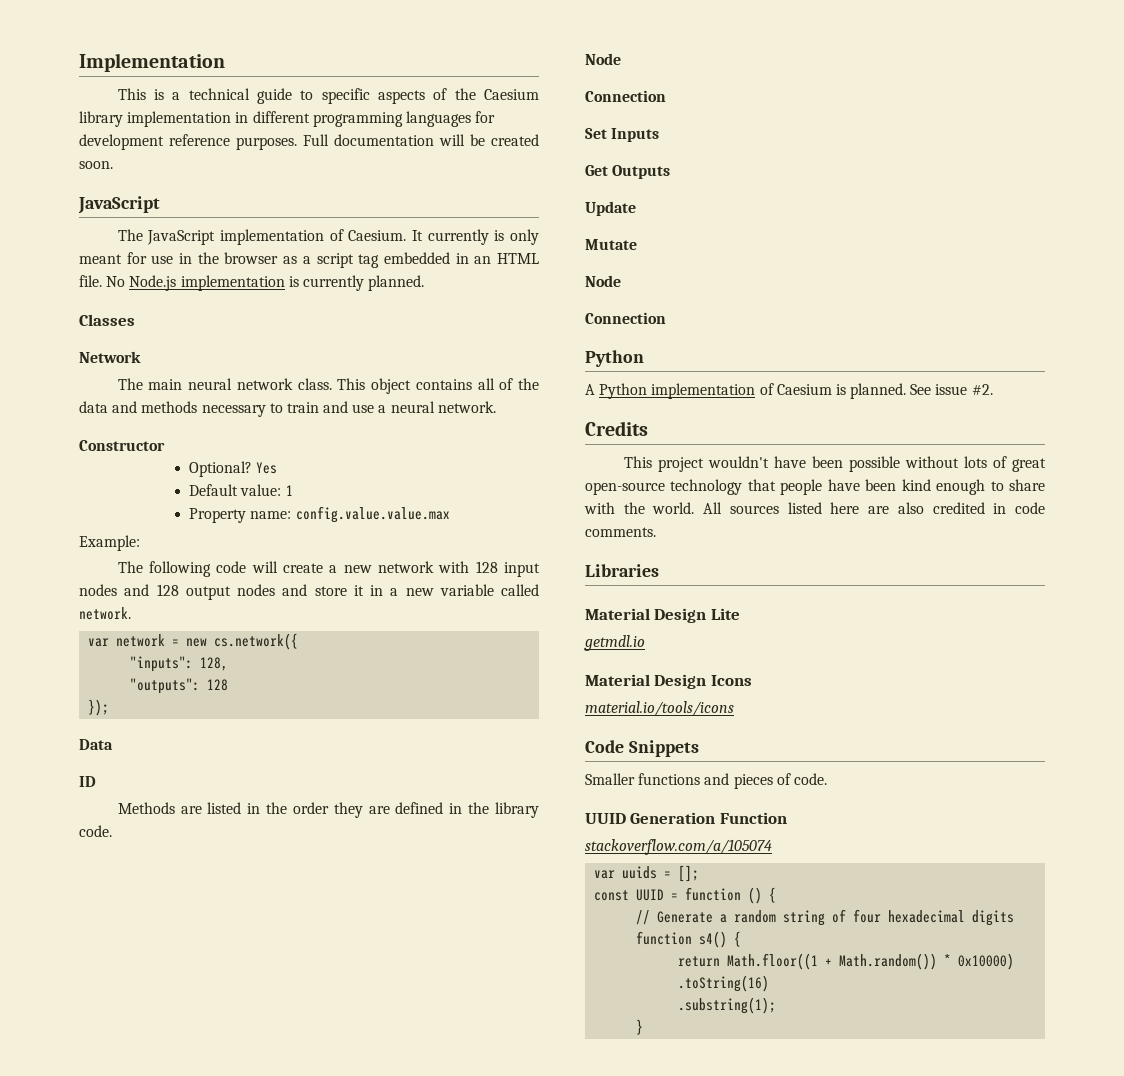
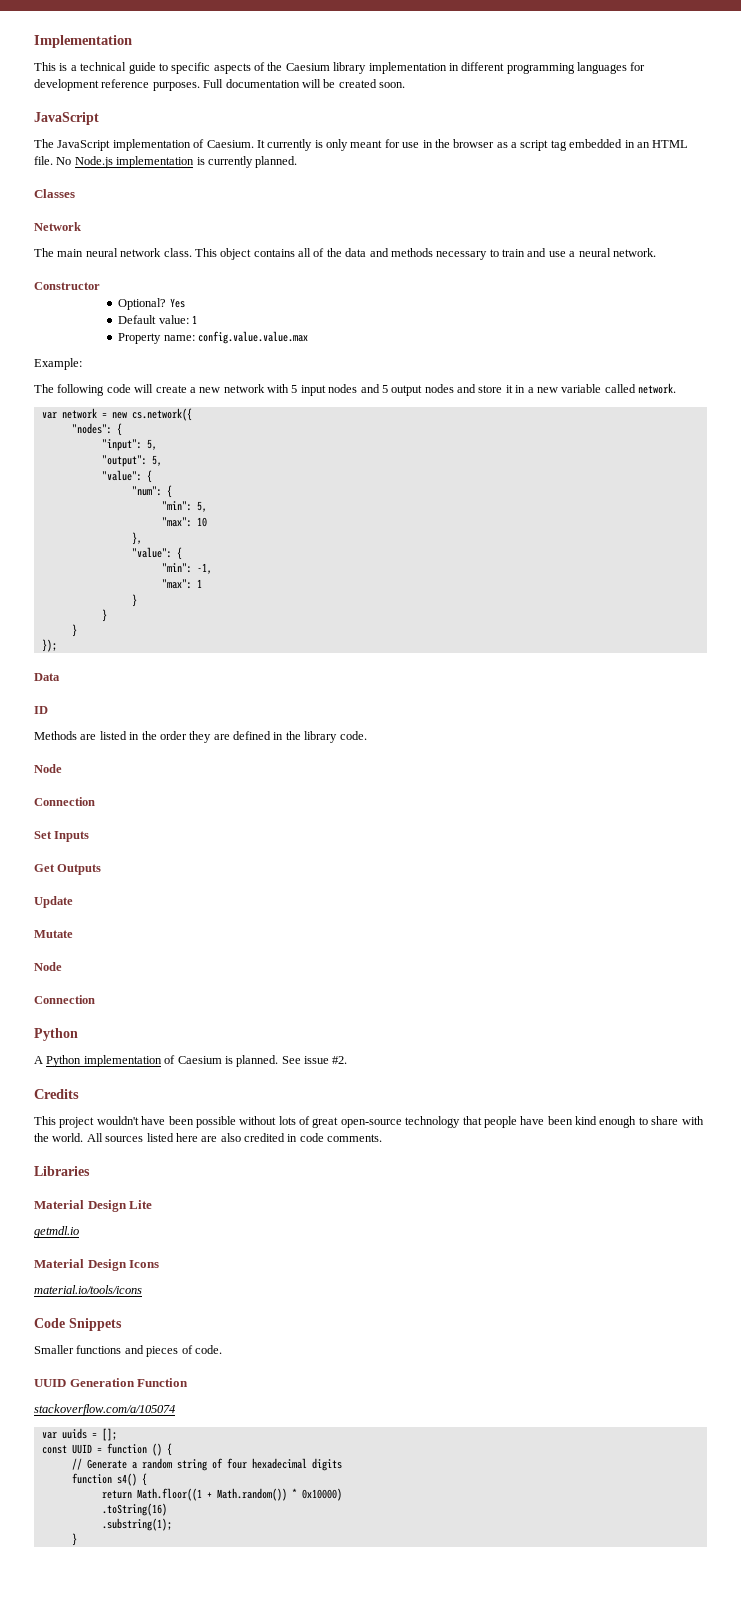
[475,561,498,573] 128 -> [291,385,298,393] 5
[156,584,179,596] 128 -> [381,385,388,393] 5
[130,656,229,672] [130,678,229,694] "inputs": 128, // "outputs": 128 -> [71,423,122,436] [101,439,157,451] [101,455,162,467] [101,470,152,483] [131,485,172,498] [161,501,207,512] [161,517,207,527] [131,532,142,545] [131,547,182,560] [161,563,212,574] [161,579,202,589] [131,594,137,607] [101,609,107,622] [71,624,77,637] "nodes": { // "input": 5, // "output": 5, // "value": { // "num": { // "min": 5, // "max": 10 // }, // "value": { // "min": -1, // "max": 1 // } // } // }

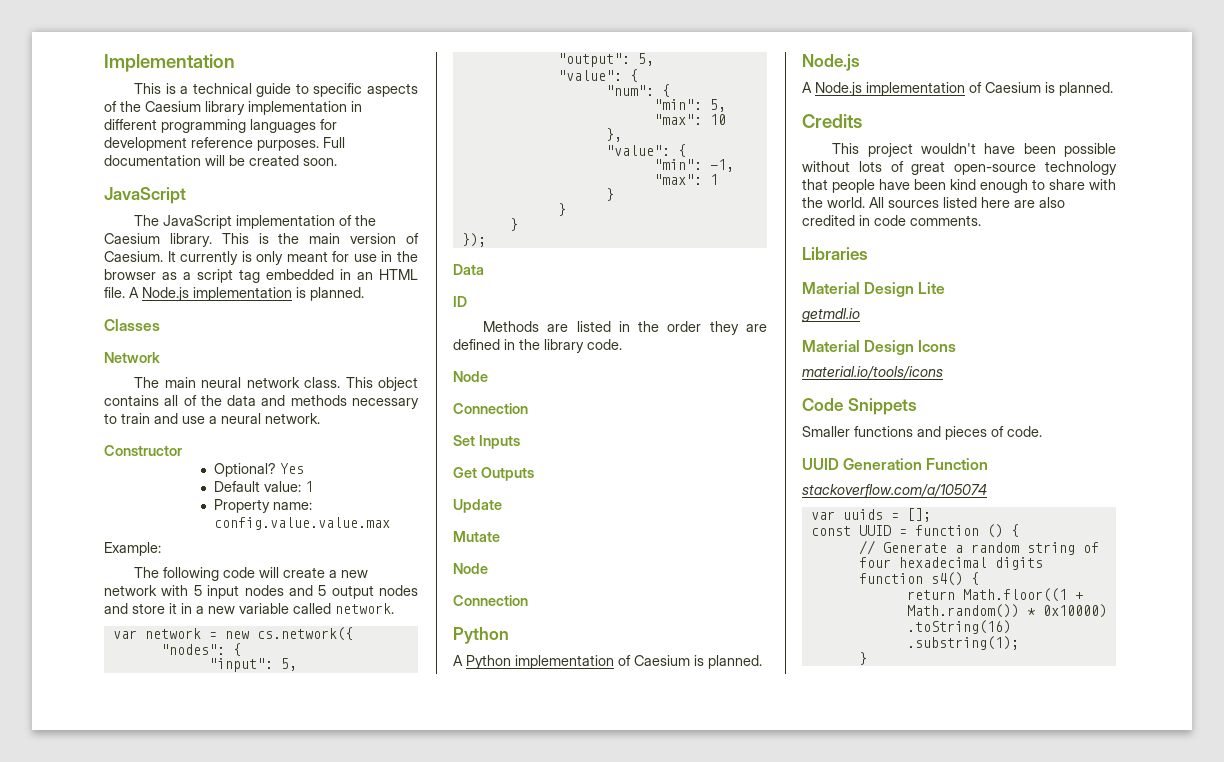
(205, 143) none -> [355,215,377,226] [104,233,419,247] the Caesium library. This is the main version of
[56,157,72,165] No -> [129,287,139,298] A
[207,156,253,168] currently -> (306, 292) none
[281,1056,348,1064] See issue #2. -> [802,54,860,71] [802,82,1113,96] // Node.js // A Node.js implementation of Caesium is planned.

